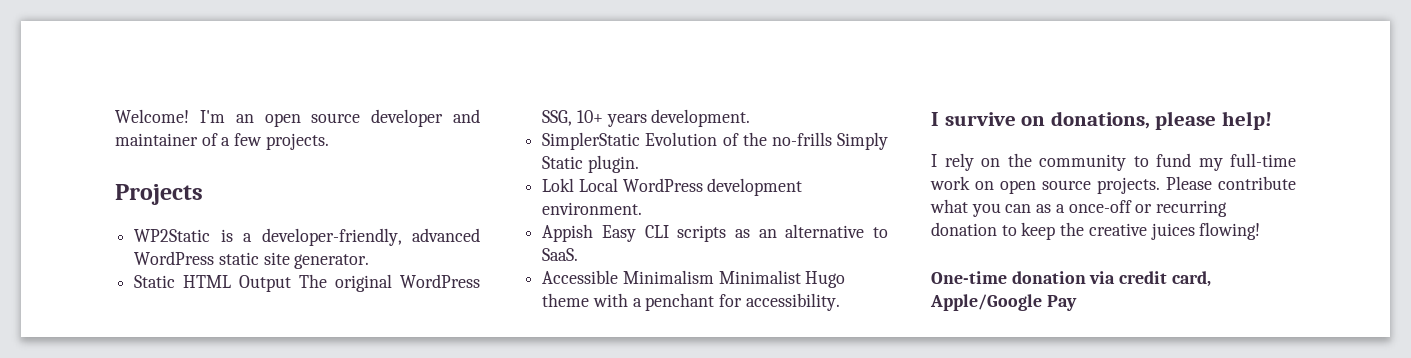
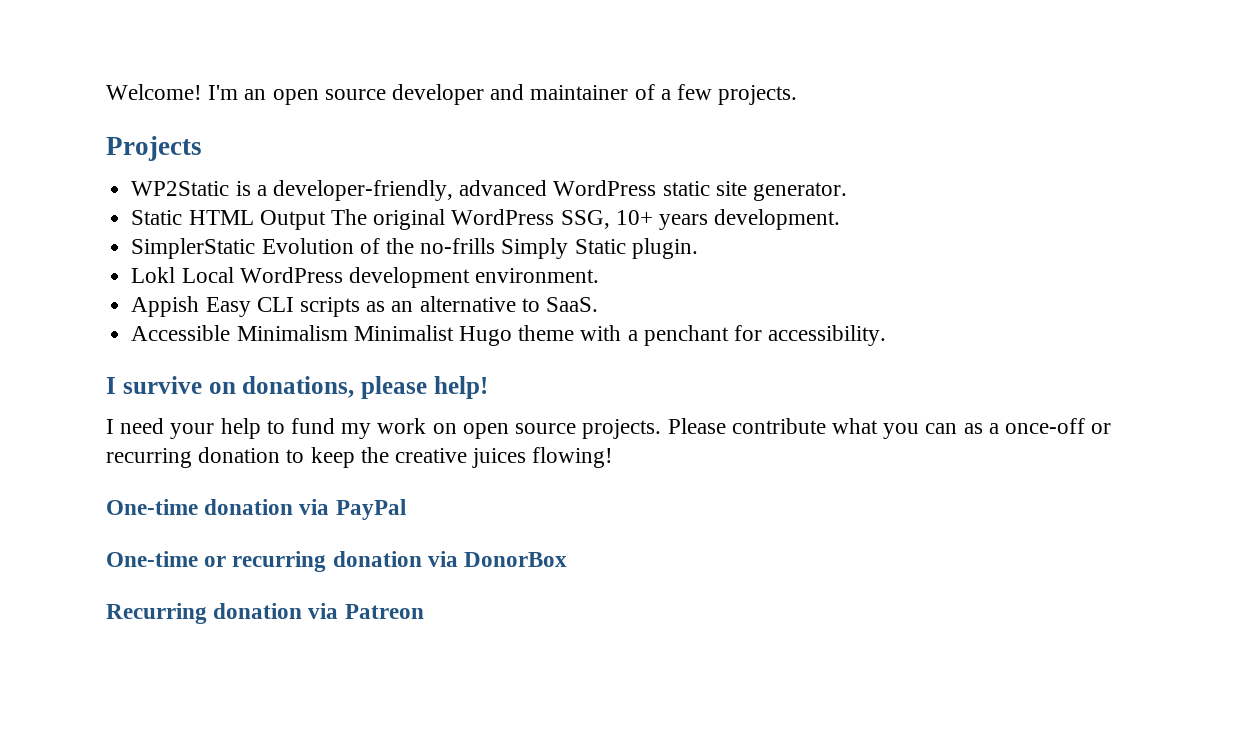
[944,153,1126,171] rely on the community -> [120,418,261,439] need your help
[1230,153,1296,167] full-time -> (372, 431) none
[1119,271,1211,287] [930,294,1077,311] credit card, Apple/Google Pay -> [335,499,406,520] [106,551,568,572] [106,603,424,624] PayPal // One-time or recurring donation via DonorBox // Recurring donation via Patreon

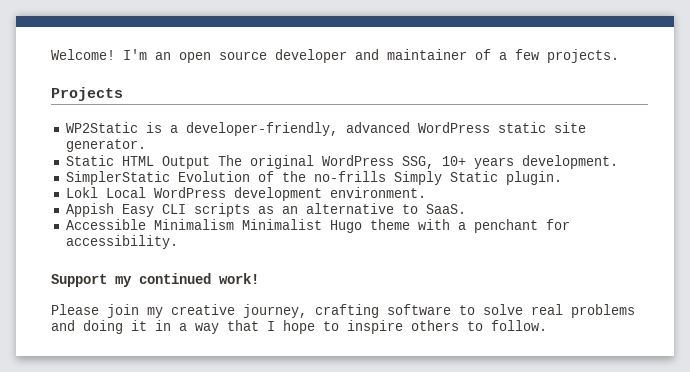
[106,376,488,399] [106,418,1112,439] [106,447,614,468] [106,499,406,520] [106,551,568,572] [106,603,424,624] I survive on donations, please help! // I need your help to fund my work on open source projects. Please contribute what you can as a once-off or recurring donation to keep the creative juices flowing! // One-time donation via PayPal // One-time or recurring donation via DonorBox // Recurring donation via Patreon -> [51,273,259,287] [51,304,635,318] [51,320,547,334] Support my continued work! // Please join my creative journey, crafting software to solve real problems and doing it in a way that I hope to inspire others to follow.

